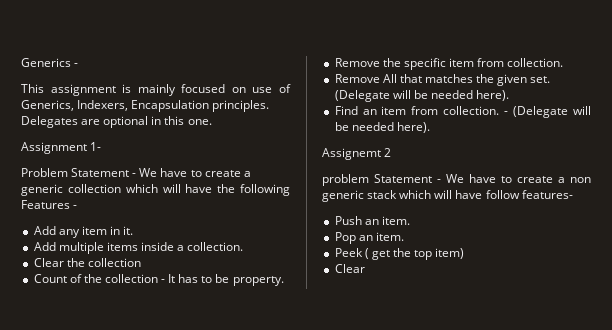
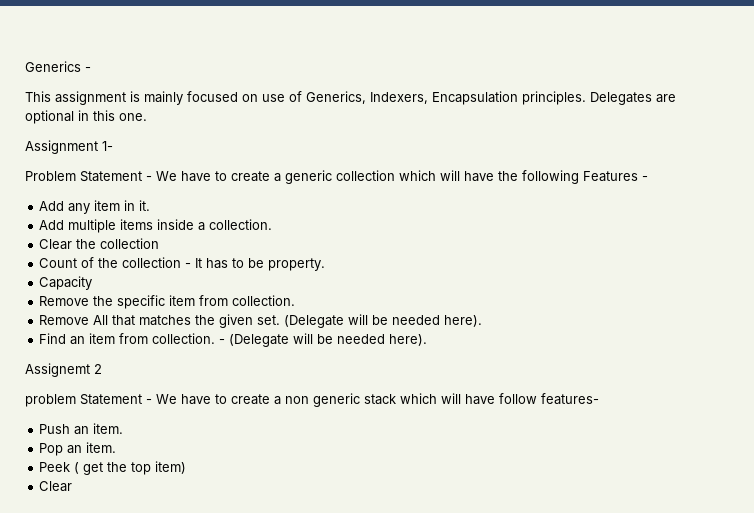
(284, 281) none -> [39,276,93,290] // Capacity

